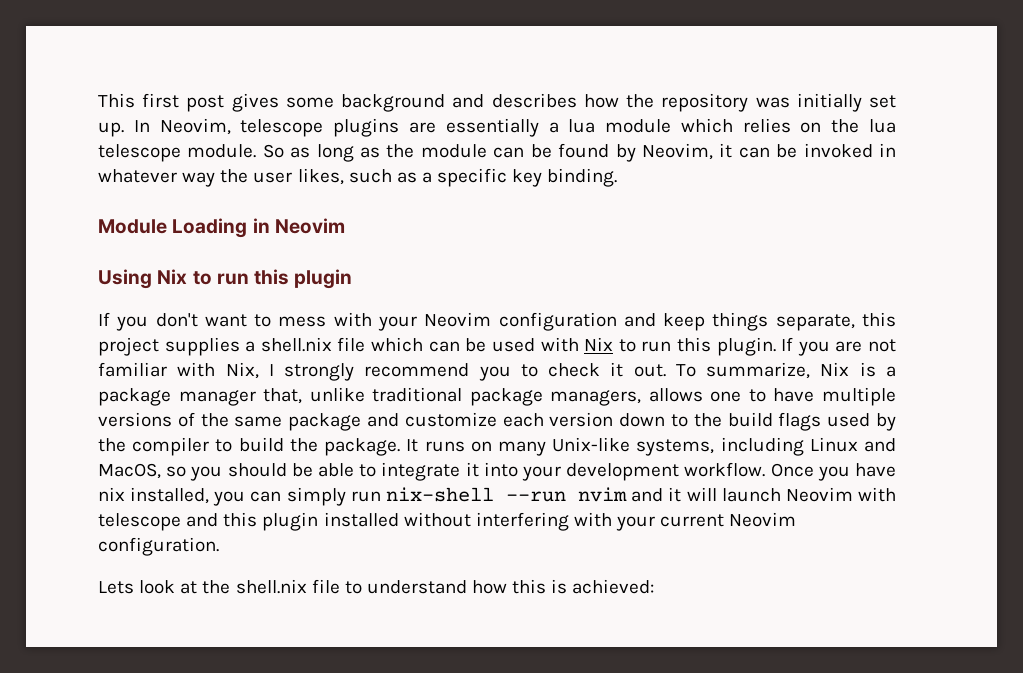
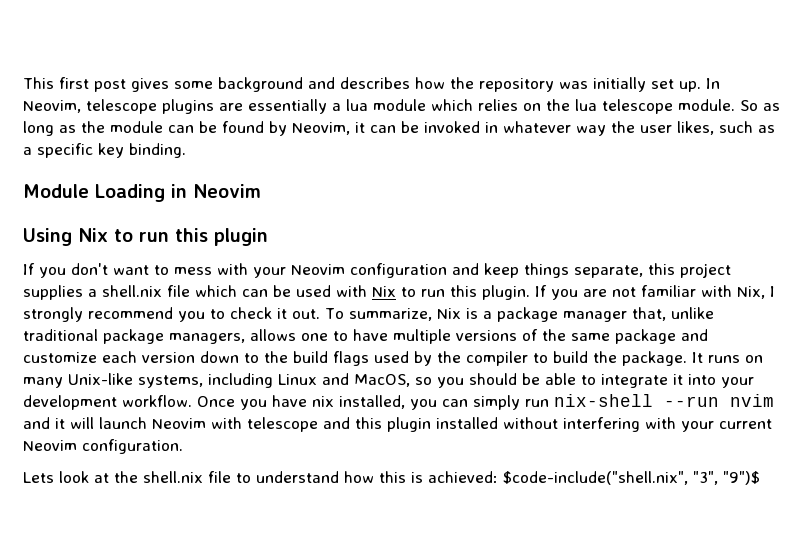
(655, 586) none -> [503,471,760,485] $code-include("shell.nix", "3", "9")$

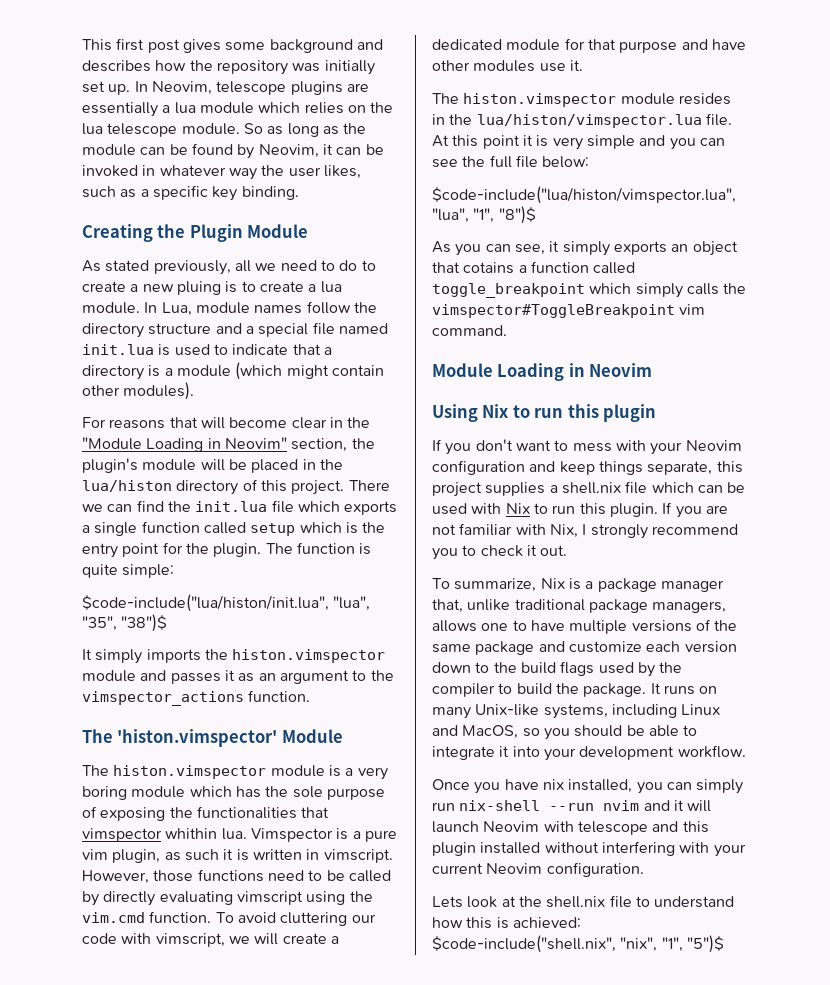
(186, 150) none -> [82,224,309,242] [82,260,376,275] [82,281,342,295] [82,301,377,316] [82,322,388,338] [82,344,332,356] [82,362,384,380] [82,382,195,400] [82,417,371,429] [82,437,375,452] [82,458,343,473] [82,479,390,495] [82,500,398,515] [82,521,386,536] [82,542,372,558] [82,564,175,578] [82,594,371,612] [82,614,168,632] [82,649,386,664] [82,670,394,684] [82,690,311,706] [82,729,343,747] [82,765,388,780] [82,786,385,800] [82,806,330,821] [82,828,397,842] [82,849,393,863] [82,869,391,884] [82,891,373,906] [82,911,376,926] [82,933,339,947] [432,38,746,53] [432,60,583,72] [432,93,731,107] [432,113,732,128] [432,135,725,150] [432,155,590,168] [432,186,736,204] [432,206,536,224] [432,241,738,256] [432,261,636,274] [432,283,747,298] [432,304,706,318] [432,325,507,336] // Creating the Plugin Module // As stated previously, all we need to do to create a new pluing is to create a lua module. In Lua, module names follow the directory structure and a special file named init.lua is used to indicate that a directory is a module (which might contain other modules). // For reasons that will become clear in the "Module Loading in Neovim" section, the plugin's module will be placed in the lua/histon directory of this project. There we can find the init.lua file which exports a single function called setup which is the entry point for the plugin. The function is quite simple: // $code-include("lua/histon/init.lua", "lua", "35", "38")$ // It simply imports the histon.vimspector module and passes it as an argument to the vimspector_actions function. // The 'histon.vimspector' Module // The histon.vimspector module is a very boring module which has the sole purpose of exposing the functionalities that vimspector whithin lua. Vimspector is a pure vim plugin, as such it is written in vimscript. However, those functions need to be called by directly evaluating vimscript using the vim.cmd function. To avoid cluttering our code with vimscript, we will create a dedicated module for that purpose and have other modules use it. // The histon.vimspector module resides in the lua/histon/vimspector.lua file. At this point it is very simple and you can see the full file below: // $code-include("lua/histon/vimspector.lua", "lua", "1", "8")$ // As you can see, it simply exports an object that cotains a function called toggle_breakpoint which simply calls the vimspector#ToggleBreakpoint vim command.
(320, 314) none -> (568, 550) //
(192, 401) none -> (746, 751) //
[693,471,760,485] "3", "9")$ -> [620,935,724,953] "nix", "1", "5")$

